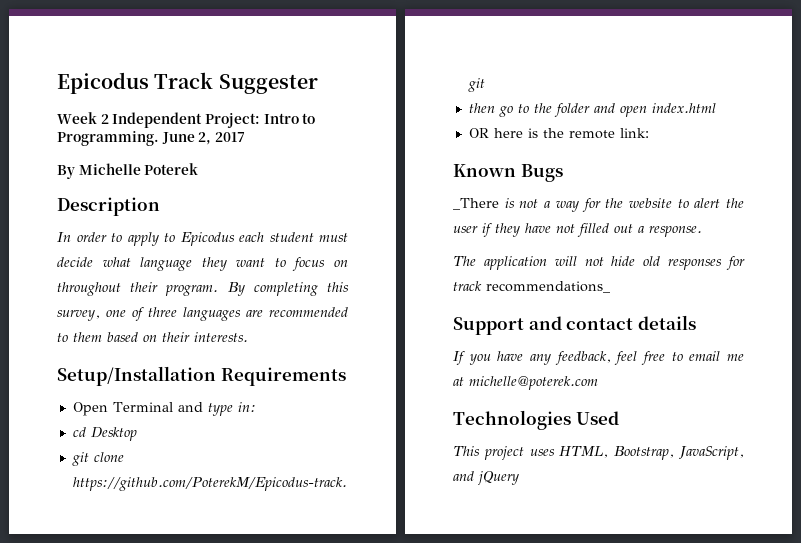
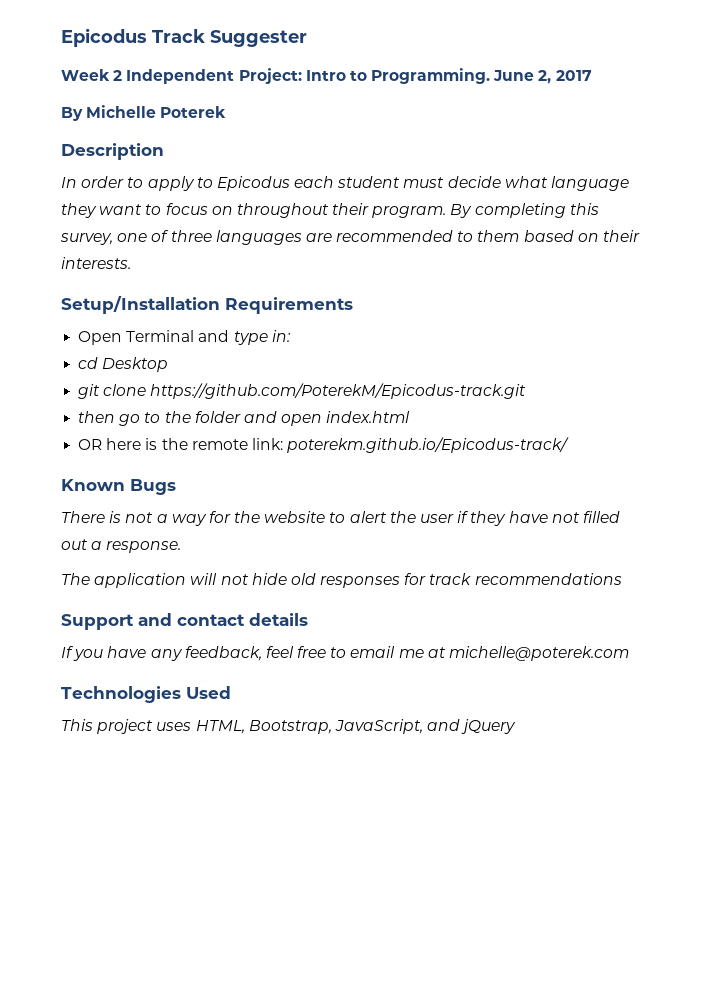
(649, 133) none -> [287,437,570,453] poterekm.github.io/Epicodus-track/
[453,198,499,210] _There -> [61,511,105,523] There
[486,281,610,293] recommendations_ -> [474,573,622,585] recommendations

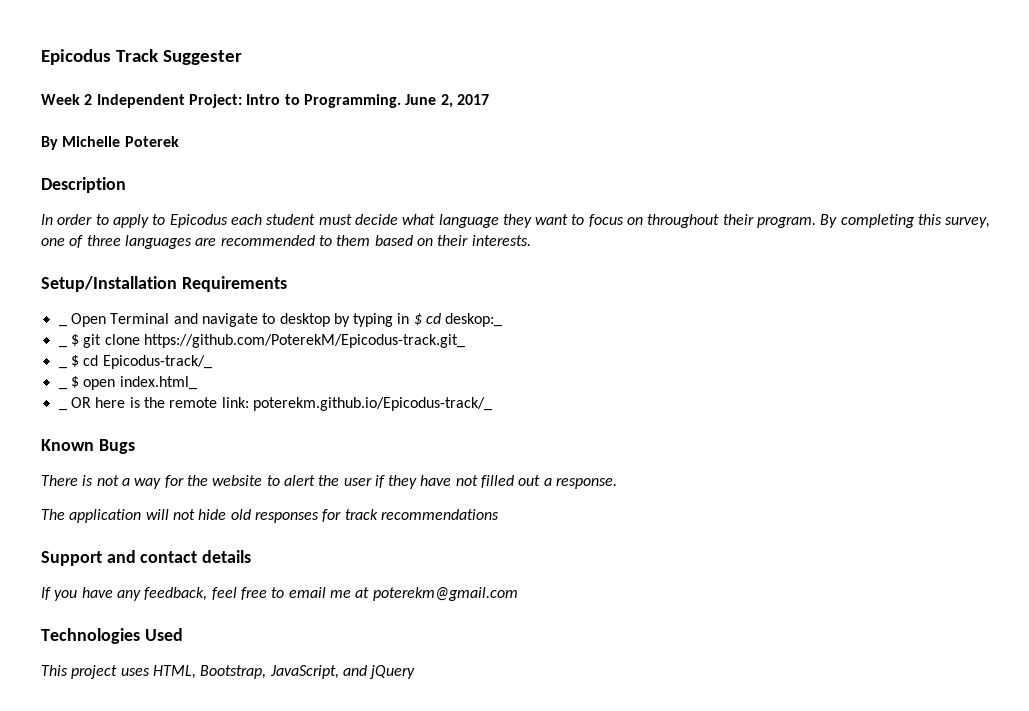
(353, 305) none -> [58,324,67,327] _
[233,330,291,345] [78,357,169,372] [78,383,527,399] [78,411,411,426] type in: // cd Desktop // git clone https://github.com/PoterekM/Epicodus-track.git // then go to the folder and open index.html // -> [201,313,503,327] [58,334,465,348] [58,355,212,369] [58,376,197,390] [58,408,67,411] navigate to desktop by typing in $ cd deskop:_ // _ $ git clone https://github.com/PoterekM/Epicodus-track.git_ // _ $ cd Epicodus-track/_ // _ $ open index.html_ // _
[287,437,570,453] poterekm.github.io/Epicodus-track/ -> [252,397,492,411] poterekm.github.io/Epicodus-track/_
[449,646,630,661] michelle@poterek.com -> [372,587,518,601] poterekm@gmail.com

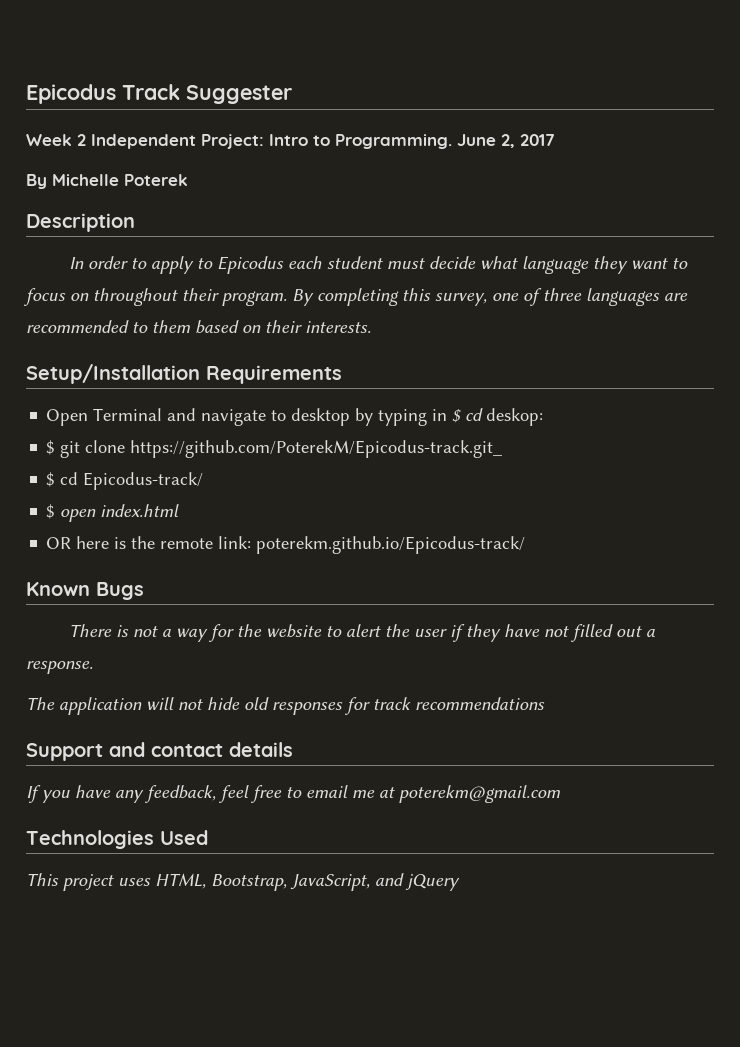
[58,324,67,327] _ -> (342, 374) none
[445,313,503,327] [58,345,67,348] deskop:_ // _ -> [486,408,544,426] deskop: //
[58,355,212,369] [58,376,197,390] [58,408,67,411] _ $ cd Epicodus-track/_ // _ $ open index.html_ // _ -> [46,472,204,490] [46,504,180,522] $ cd Epicodus-track/ // $ open index.html //
[252,397,492,411] poterekm.github.io/Epicodus-track/_ -> [256,536,526,554] poterekm.github.io/Epicodus-track/

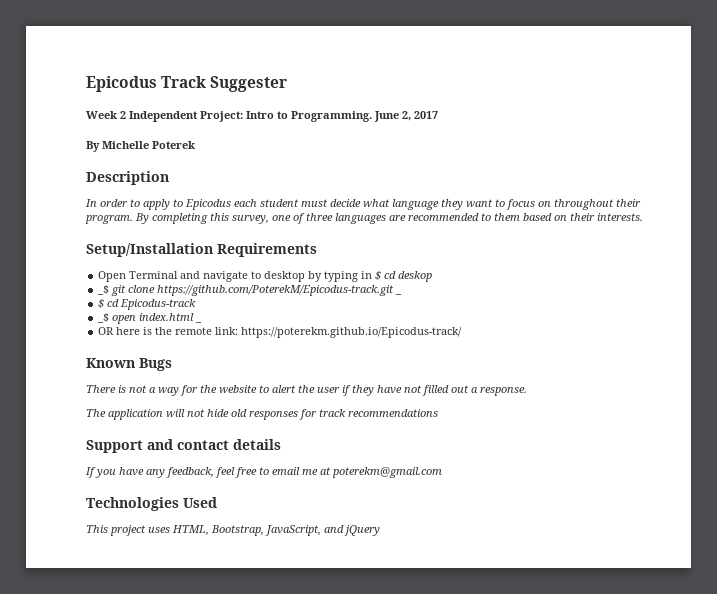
[486,408,544,426] [46,440,503,458] [46,472,204,490] [46,504,56,519] deskop: // $ git clone https://github.com/PoterekM/Epicodus-track.git_ // $ cd Epicodus-track/ // $ -> [398,271,433,282] [97,285,403,296] [98,299,197,310] [97,313,110,323] deskop // _$ git clone https://github.com/PoterekM/Epicodus-track.git _ // $ cd Epicodus-track // _$
(180, 510) none -> [195,321,203,323] _
[256,536,526,554] poterekm.github.io/Epicodus-track/ -> [241,327,463,338] https://poterekm.github.io/Epicodus-track/

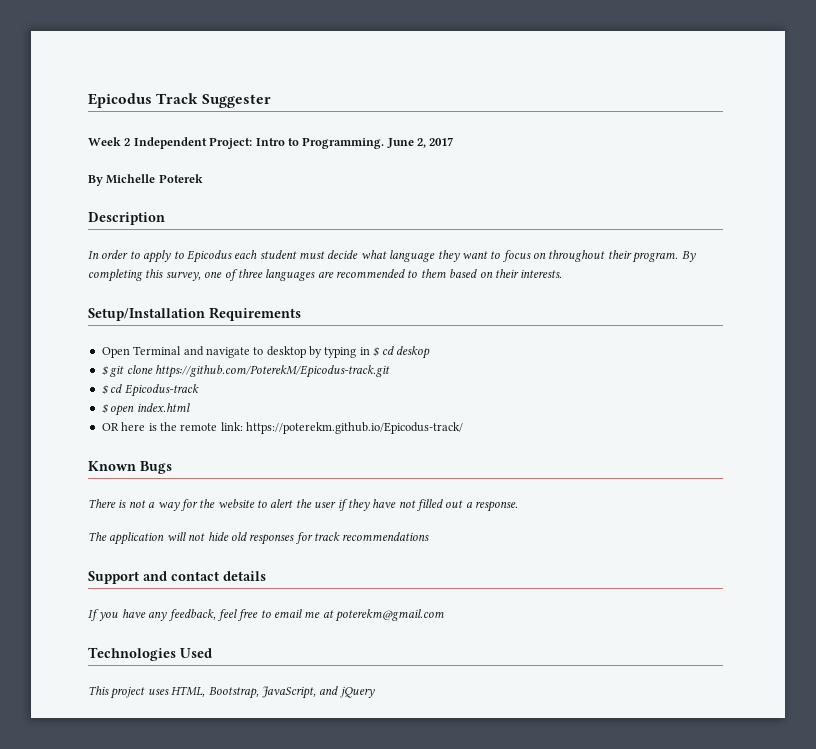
[97,285,110,295] _$ -> [101,366,108,375] $
[395,293,403,295] _ -> (390, 371) none
[97,313,110,323] _$ -> [101,404,108,413] $
[195,321,203,323] _ -> (190, 407) none

